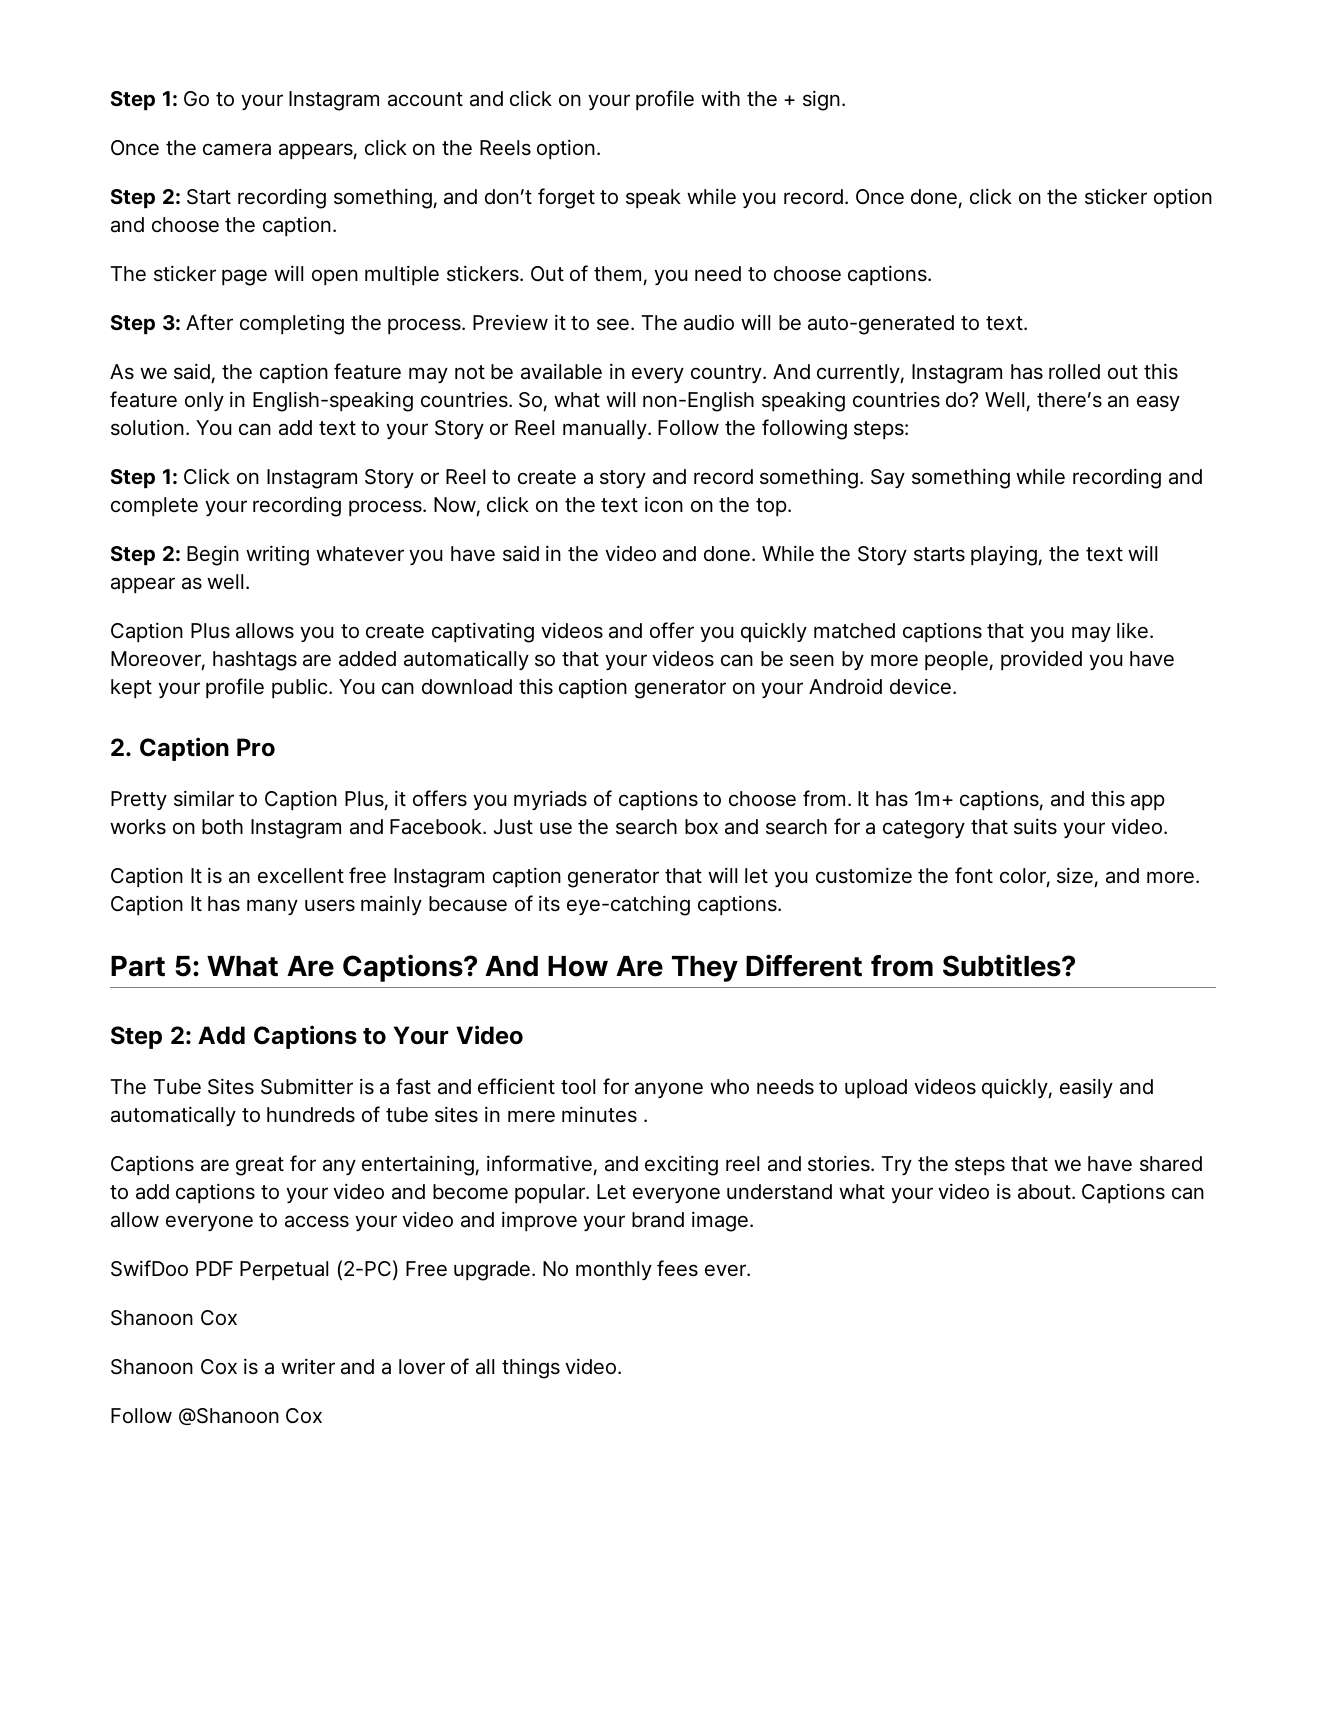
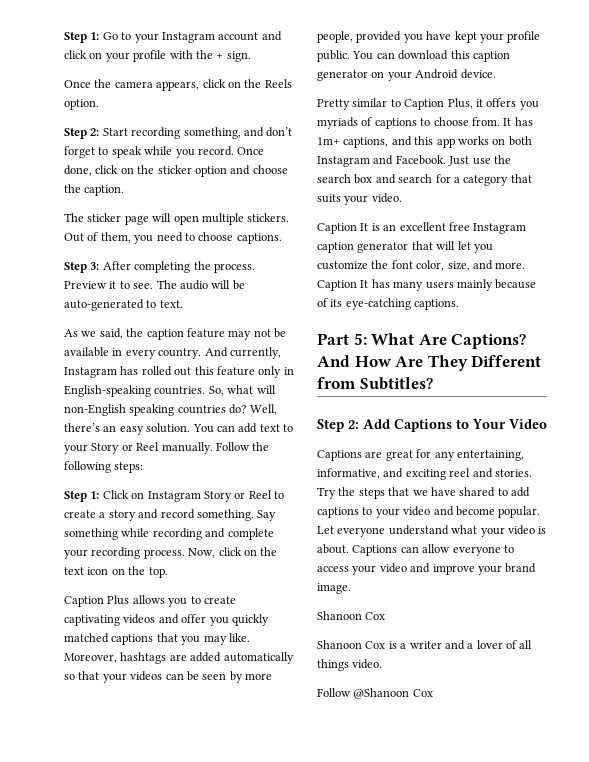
[110,545,1160,566] [110,574,251,594] // Step 2: Begin writing whatever you have said in the video and done. While the Story starts playing, the text will appear as well. -> (168, 572) none
[110,737,276,761] // 2. Caption Pro -> (496, 74) none
[110,1078,1154,1099] [110,1106,649,1127] // The Tube Sites Submitter is a fast and efficient tool for anyone who needs to upload videos quickly, easily and automatically to hundreds of tube sites in mere minutes . -> (547, 424) none
[110,1260,752,1281] // SwifDoo PDF Perpetual (2-PC) Free upgrade. No monthly fees ever. -> (351, 588) none

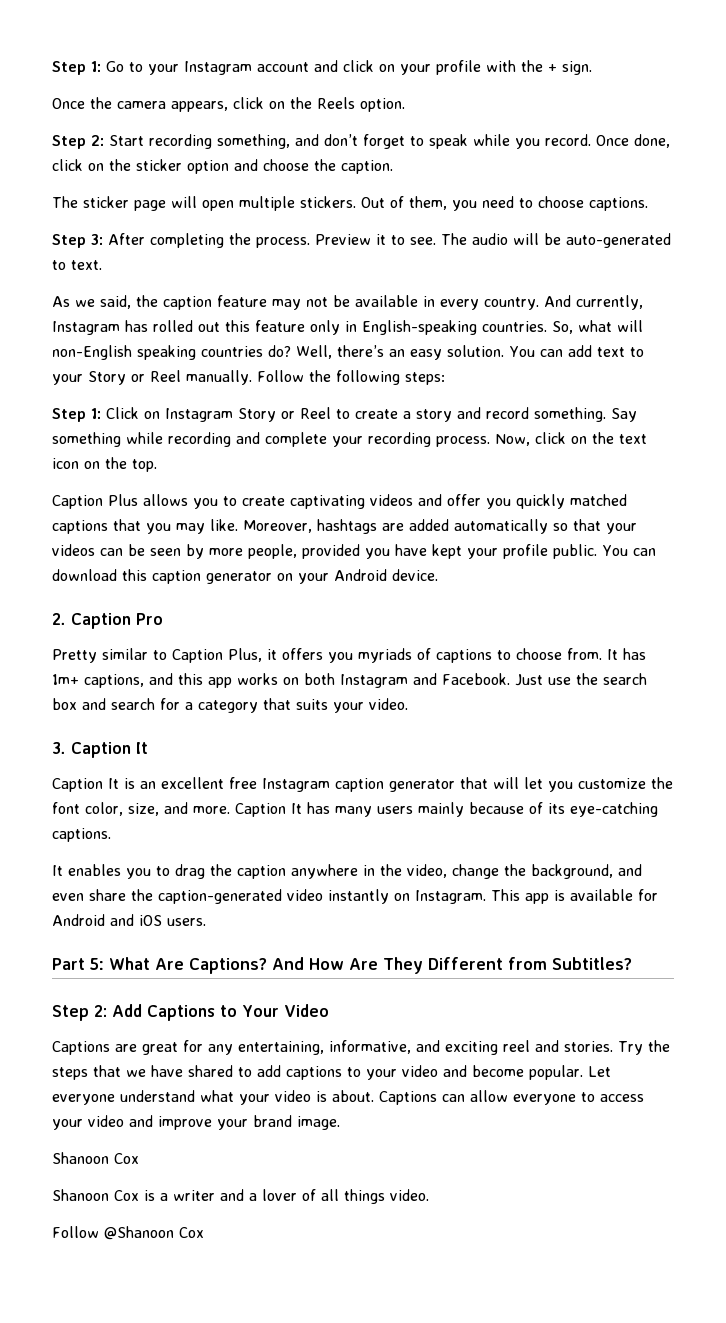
(496, 74) none -> [52,613,163,629] // 2. Caption Pro
(402, 198) none -> [52,742,148,758] // 3. Caption It
(460, 304) none -> [52,864,642,879] [52,889,658,904] [52,914,206,926] // It enables you to drag the caption anywhere in the video, change the background, and even share the caption-generated video instantly on Instagram. This app is available for Android and iOS users.

